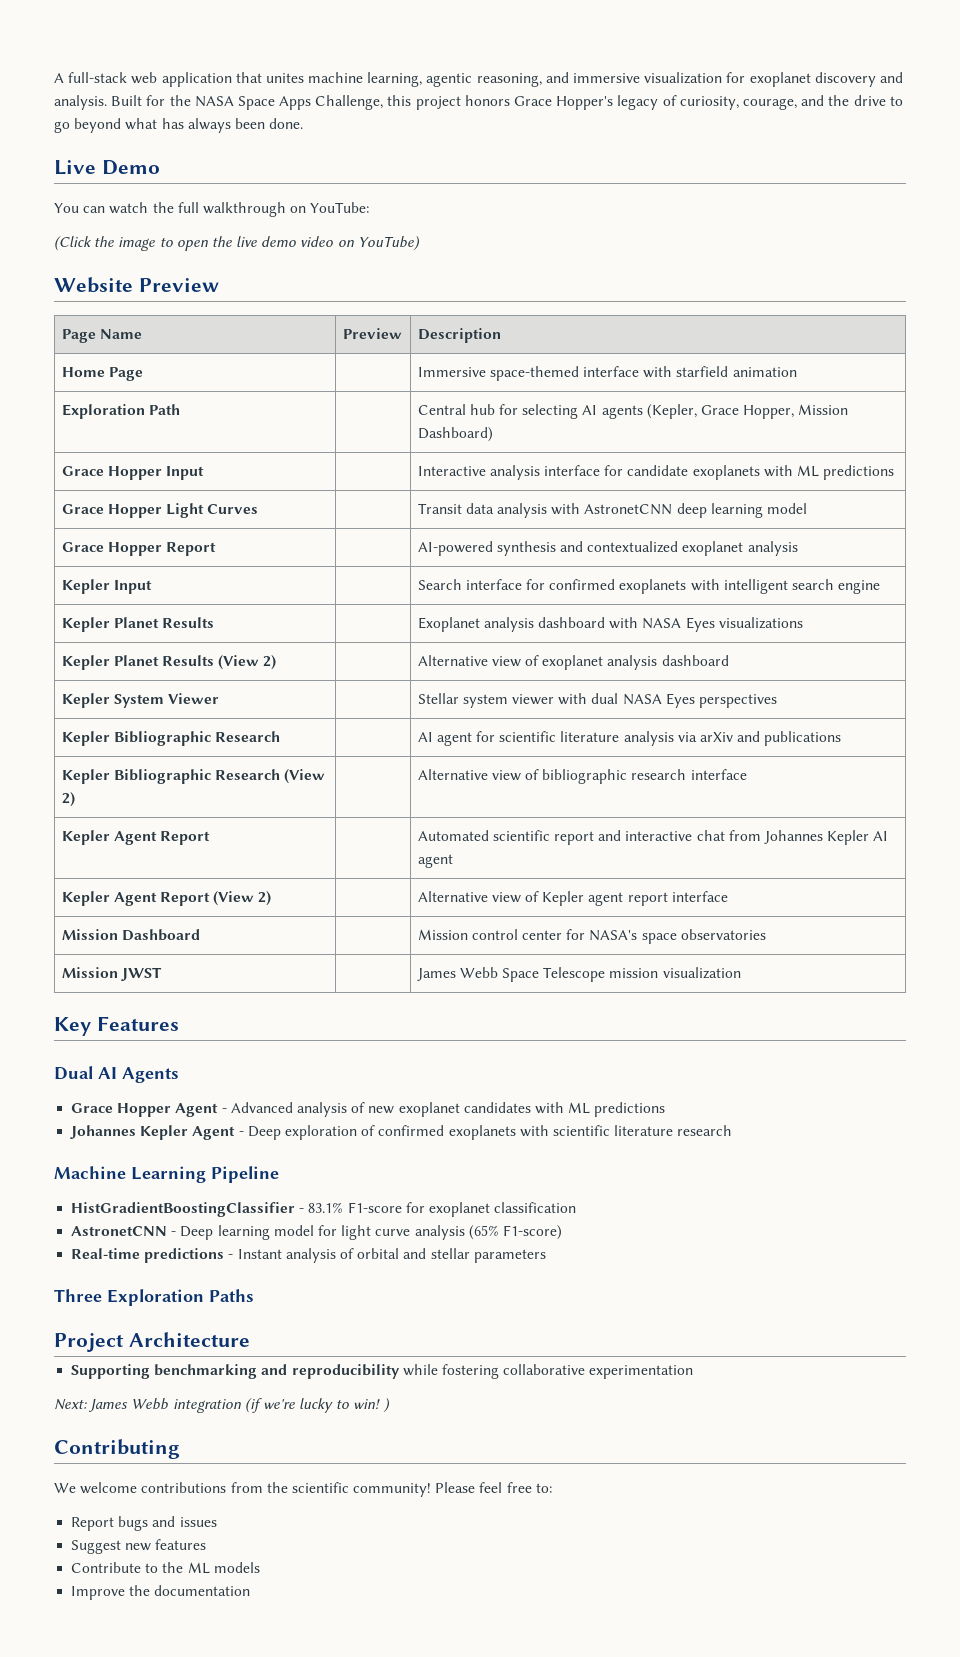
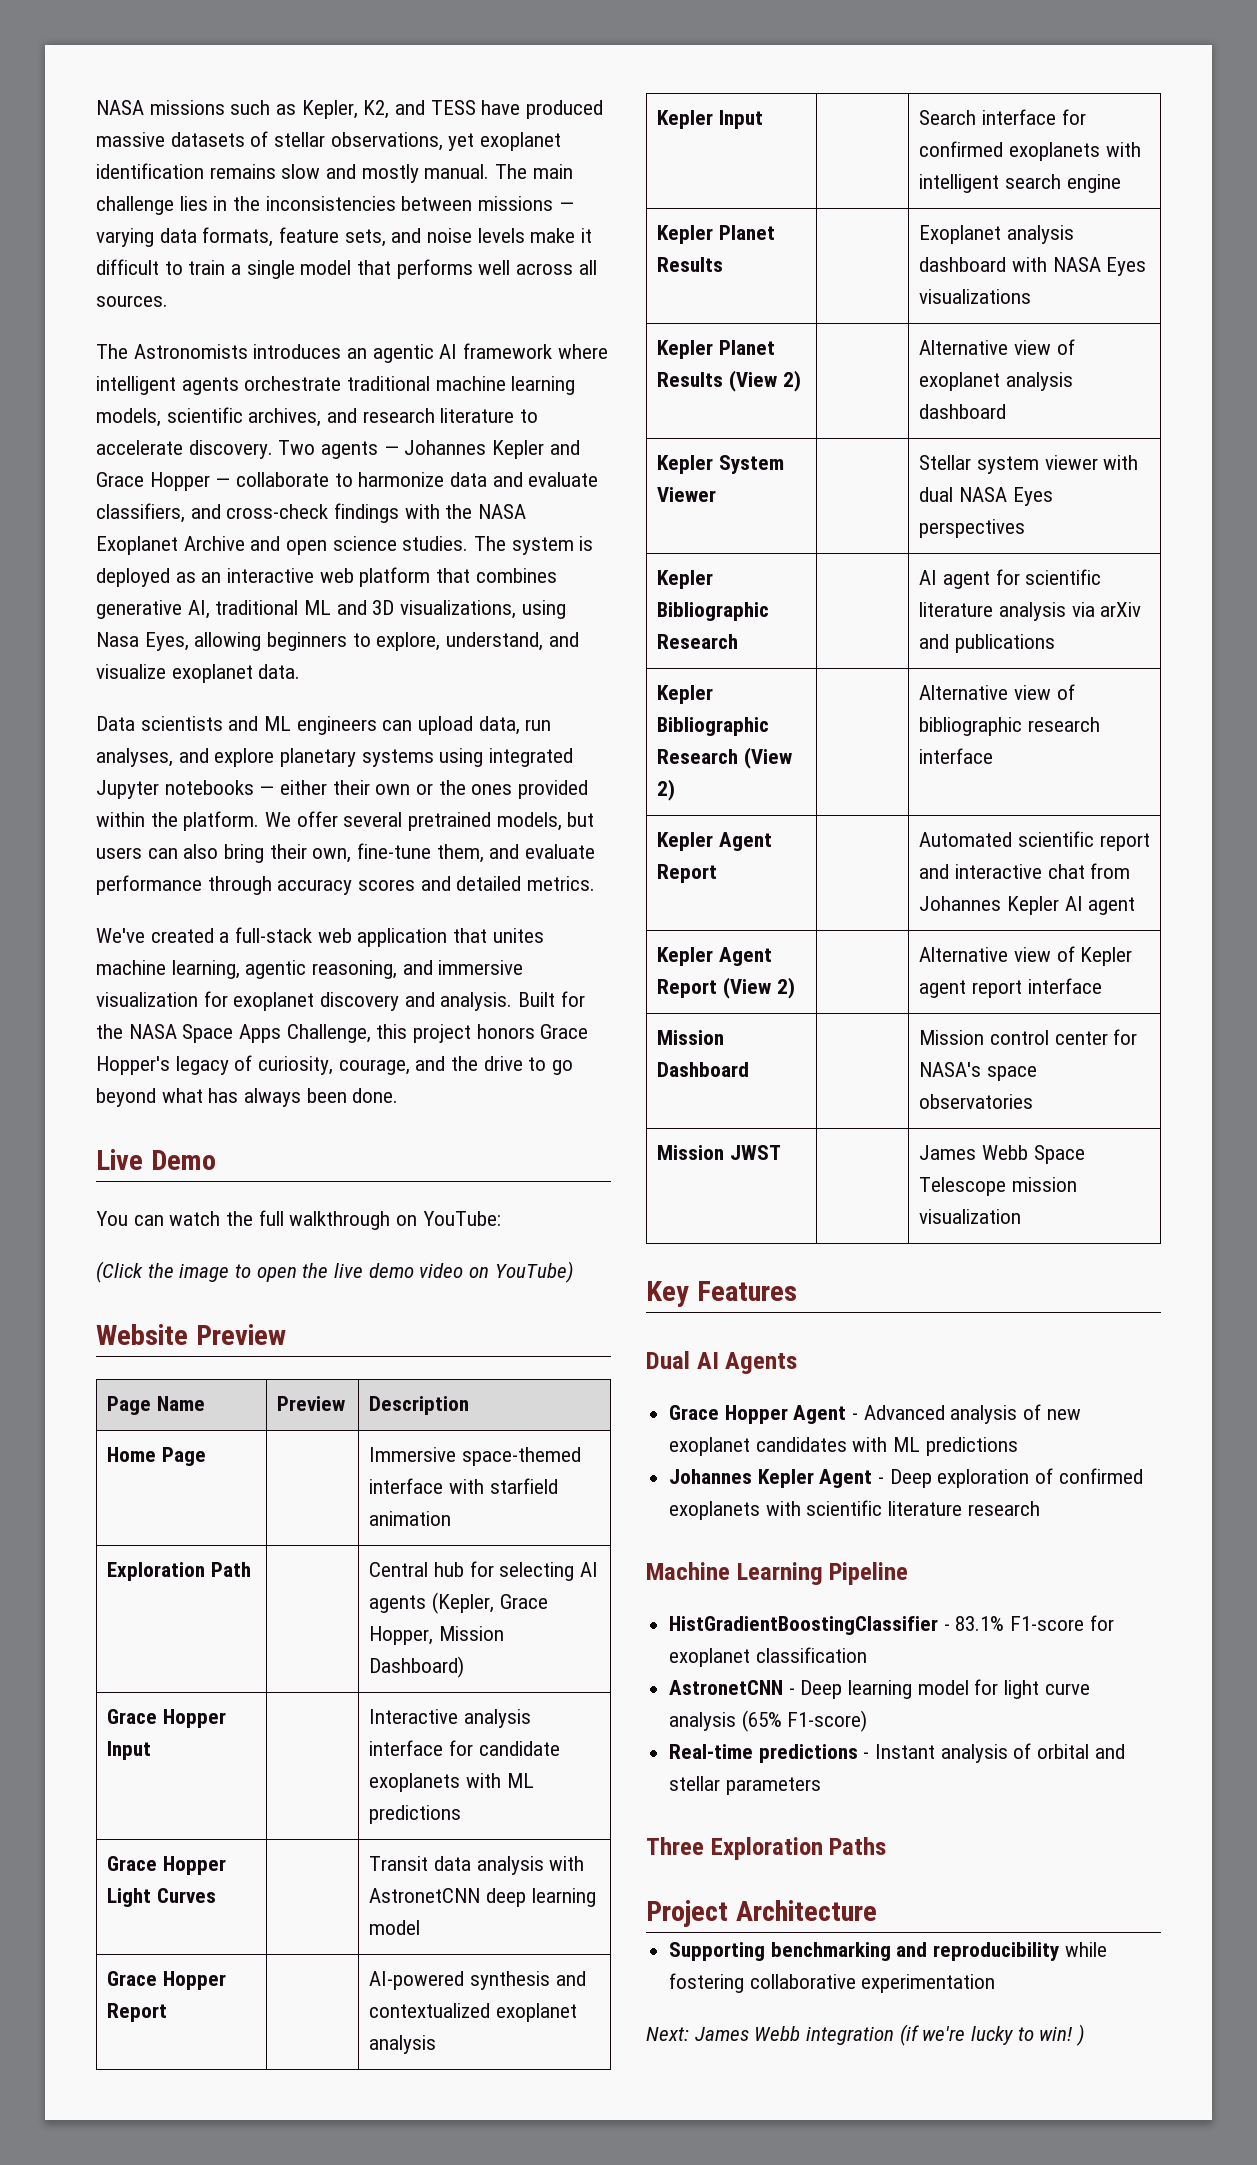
[54,73,64,83] A -> [96,100,604,119] [96,131,562,151] [96,163,573,183] [96,196,574,215] [96,227,593,247] [96,259,597,279] [96,295,168,307] [96,343,608,363] [96,376,576,395] [96,407,539,427] [96,440,580,459] [96,472,599,491] [96,503,527,523] [96,536,594,555] [96,567,557,587] [96,600,566,619] [96,632,579,651] [96,664,301,683] [96,716,552,735] [96,748,574,767] [96,780,589,799] [96,811,595,831] [96,843,596,863] [96,875,596,895] [96,928,230,943] NASA missions such as Kepler, K2, and TESS have produced massive datasets of stellar observations, yet exoplanet identification remains slow and mostly manual. The main challenge lies in the inconsistencies between missions — varying data formats, feature sets, and noise levels make it difficult to train a single model that performs well across all sources. // The Astronomists introduces an agentic AI framework where intelligent agents orchestrate traditional machine learning models, scientific archives, and research literature to accelerate discovery. Two agents — Johannes Kepler and Grace Hopper — collaborate to harmonize data and evaluate classifiers, and cross-check findings with the NASA Exoplanet Archive and open science studies. The system is deployed as an interactive web platform that combines generative AI, traditional ML and 3D visualizations, using Nasa Eyes, allowing beginners to explore, understand, and visualize exoplanet data. // Data scientists and ML engineers can upload data, run analyses, and explore planetary systems using integrated Jupyter notebooks — either their own or the ones provided within the platform. We offer several pretrained models, but users can also bring their own, fine-tune them, and evaluate performance through accuracy scores and detailed metrics. // We've created a
[54,1439,180,1459] [54,1482,552,1497] [71,1516,217,1531] [71,1539,207,1554] [71,1562,260,1574] [71,1585,251,1600] // Contributing // We welcome contributions from the scientific community! Please feel free to: // Report bugs and issues // Suggest new features // Contribute to the ML models // Improve the documentation -> (1085, 2035) none

